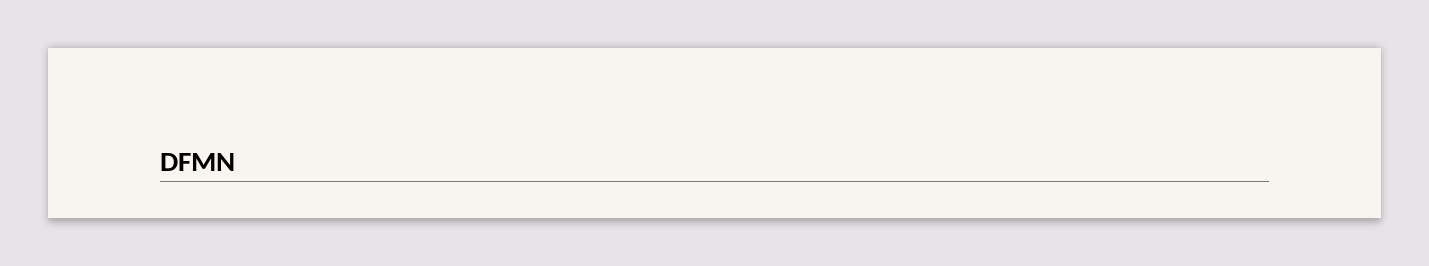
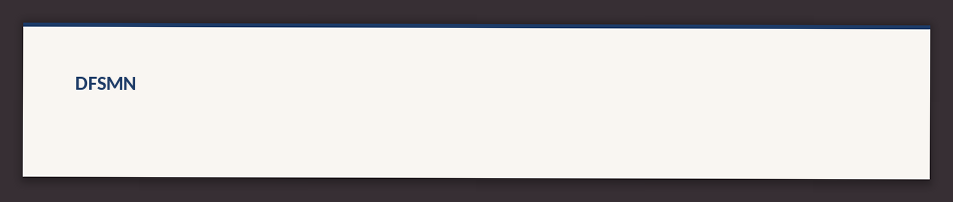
[160,153,235,171] DFMN -> [75,76,137,90] DFSMN

